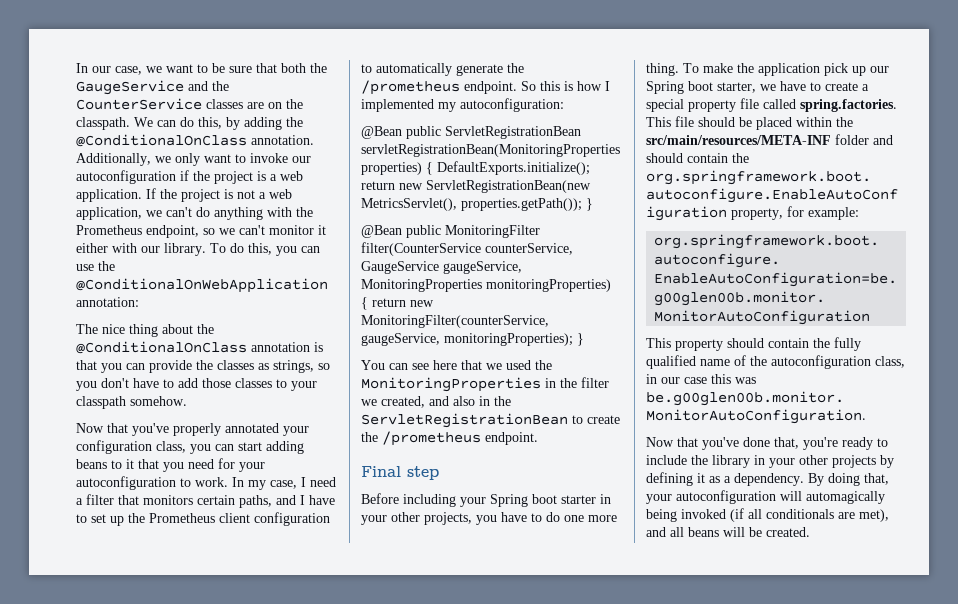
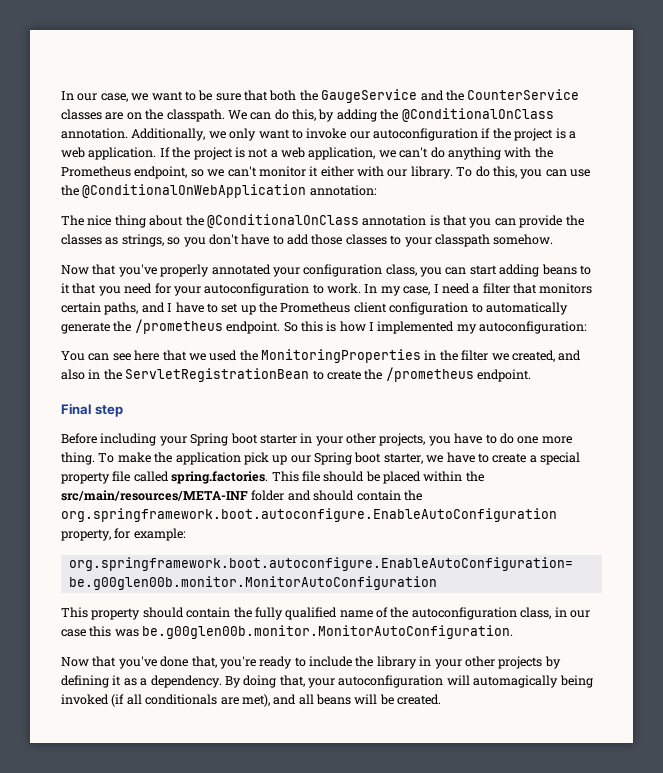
[361,126,581,139] [361,144,620,157] [361,161,590,175] [361,180,591,193] [361,198,593,211] [361,225,540,238] [361,242,573,256] [361,261,522,274] [361,279,611,292] [361,297,434,310] [361,315,549,328] [361,333,584,346] // @Bean public ServletRegistrationBean servletRegistrationBean(MonitoringProperties properties) { DefaultExports.initialize(); return new ServletRegistrationBean(new MetricsServlet(), properties.getPath()); } // @Bean public MonitoringFilter filter(CounterService counterService, GaugeService gaugeService, MonitoringProperties monitoringProperties) { return new MonitoringFilter(counterService, gaugeService, monitoringProperties); } -> (588, 327) none

